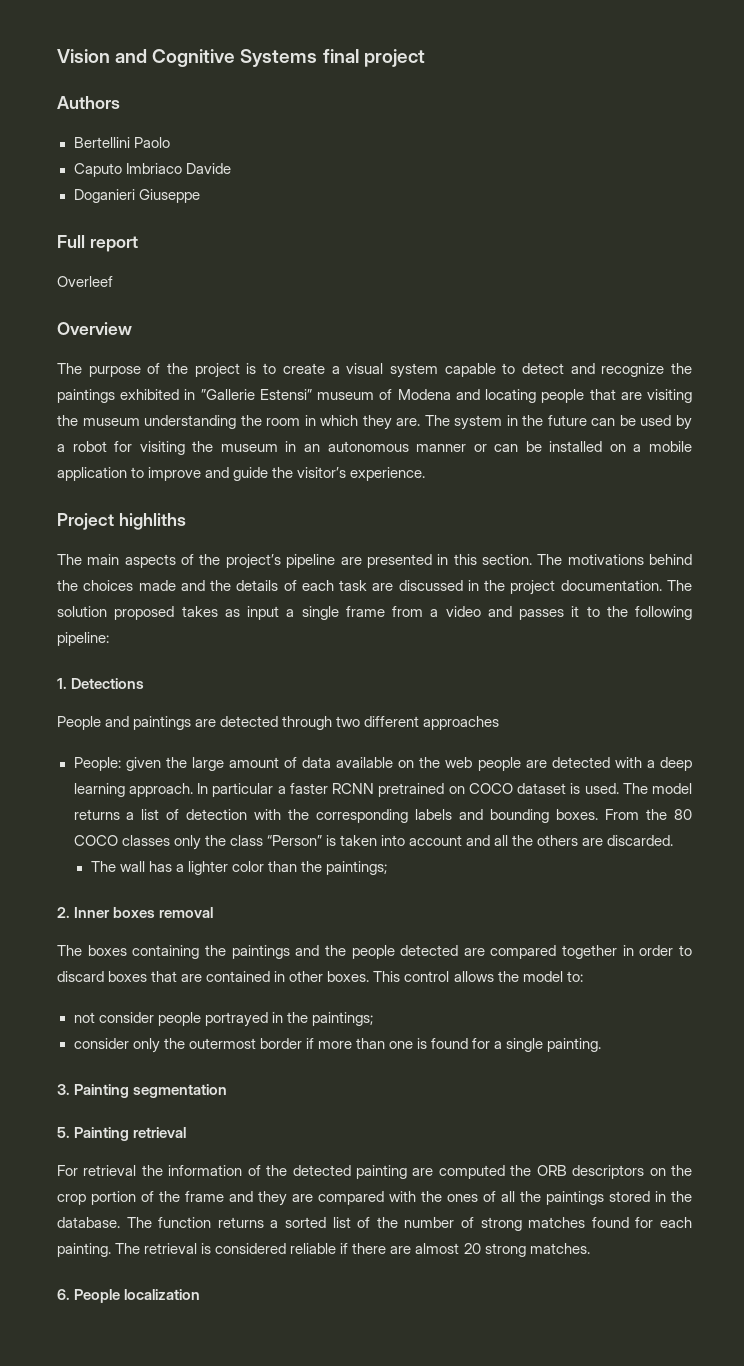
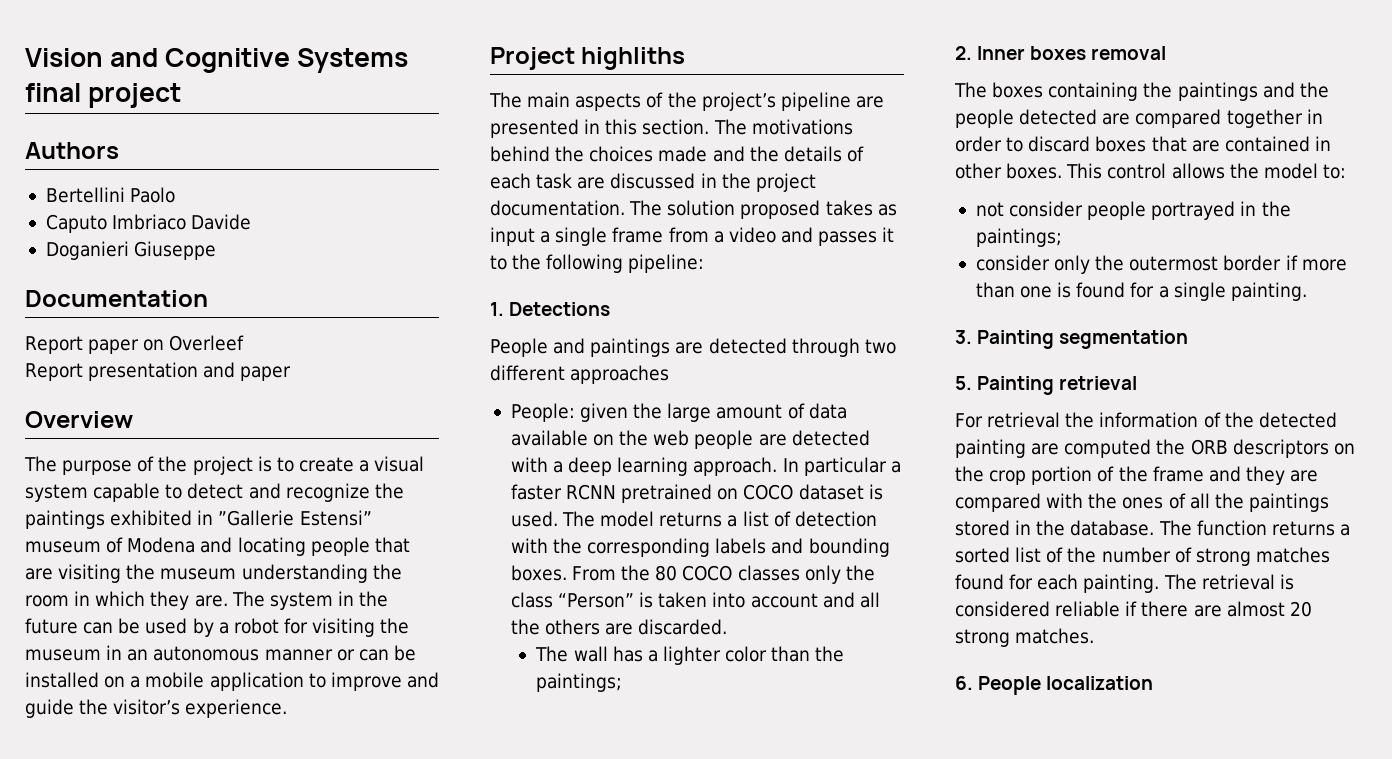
[57,235,138,252] [57,276,113,287] Full report // Overleef -> [25,290,208,307] [25,335,245,354] [25,362,292,381] Documentation // Report paper on Overleef // Report presentation and paper

